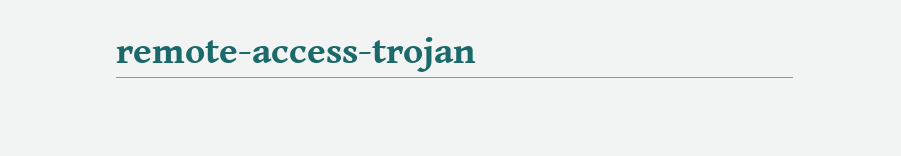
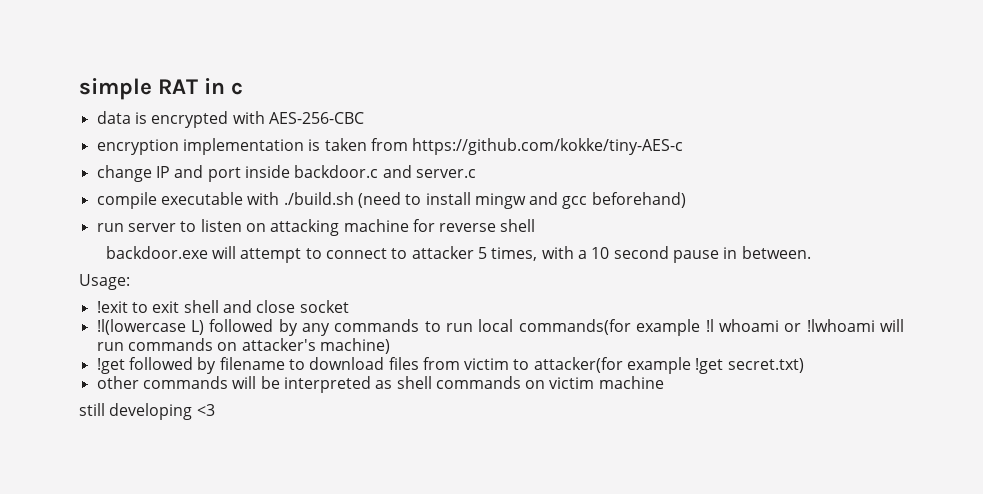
[116,37,476,72] remote-access-trojan -> [79,78,244,100] [96,111,364,128] [96,138,684,155] [96,165,476,182] [96,192,686,209] [96,219,536,236] [105,246,811,263] [79,274,130,290] [96,300,349,313] [96,319,905,336] [96,338,390,354] [96,357,804,374] [96,376,664,393] [79,403,215,420] simple RAT in c // data is encrypted with AES-256-CBC // encryption implementation is taken from https://github.com/kokke/tiny-AES-c // change IP and port inside backdoor.c and server.c // compile executable with ./build.sh (need to install mingw and gcc beforehand) // run server to listen on attacking machine for reverse shell // backdoor.exe will attempt to connect to attacker 5 times, with a 10 second pause in between. // Usage: // !exit to exit shell and close socket // !l(lowercase L) followed by any commands to run local commands(for example !l whoami or !lwhoami will run commands on attacker's machine) // !get followed by filename to download files from victim to attacker(for example !get secret.txt) // other commands will be interpreted as shell commands on victim machine // still developing <3

